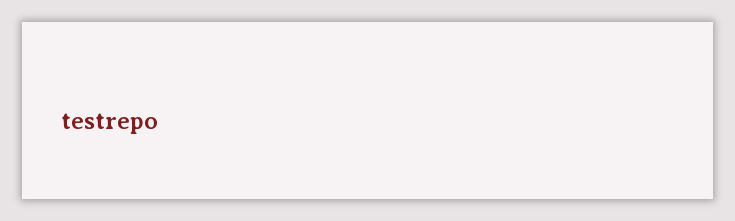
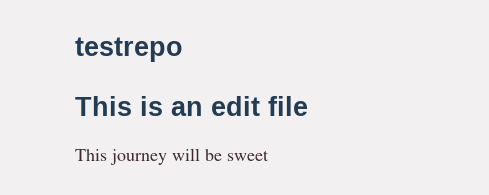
(158, 123) none -> [75,96,308,116] [75,148,269,165] // This is an edit file // This journey will be sweet

